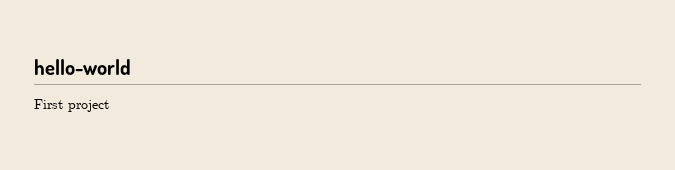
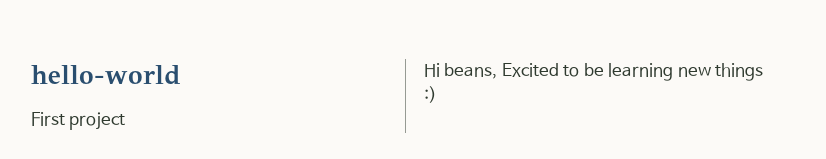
(109, 106) none -> [424,63,764,81] [424,86,437,103] // Hi beans, Excited to be learning new things :)

